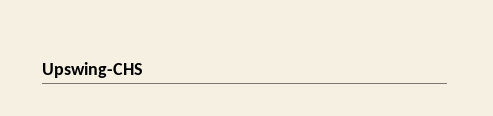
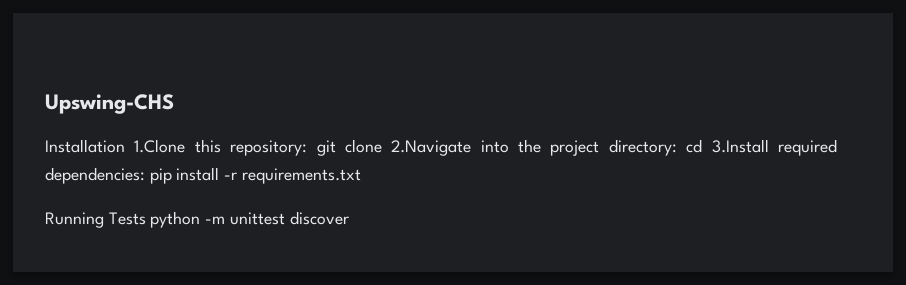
(143, 70) none -> [45,139,838,156] [45,167,361,184] [45,211,349,228] // Installation 1.Clone this repository: git clone 2.Navigate into the project directory: cd 3.Install required dependencies: pip install -r requirements.txt // Running Tests python -m unittest discover

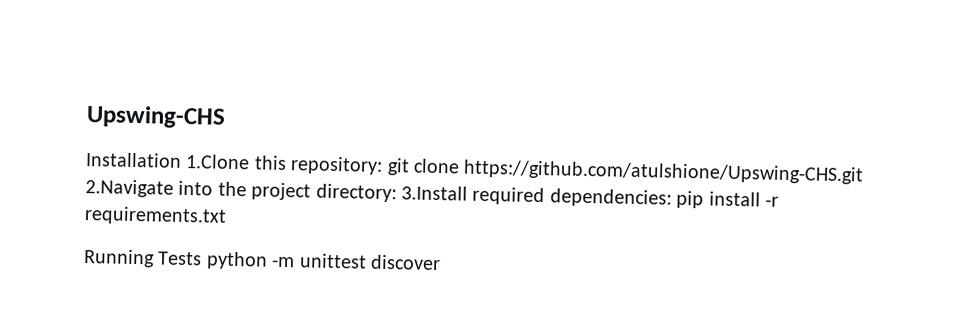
(382, 146) none -> [463,159,865,185] https://github.com/atulshione/Upswing-CHS.git
[686,139,703,153] cd -> (397, 193) none

